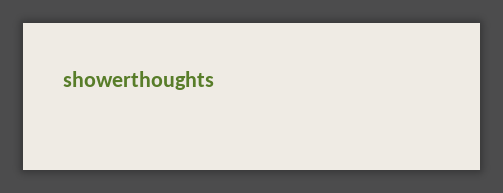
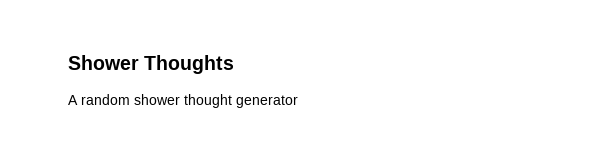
[63,71,214,90] showerthoughts -> [68,55,235,74] [68,94,298,108] Shower Thoughts // A random shower thought generator

